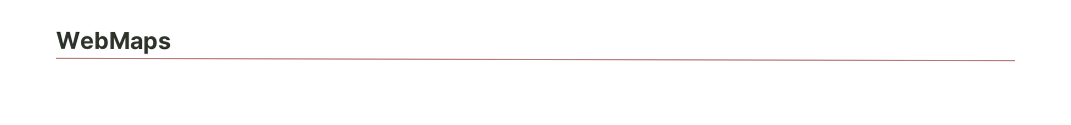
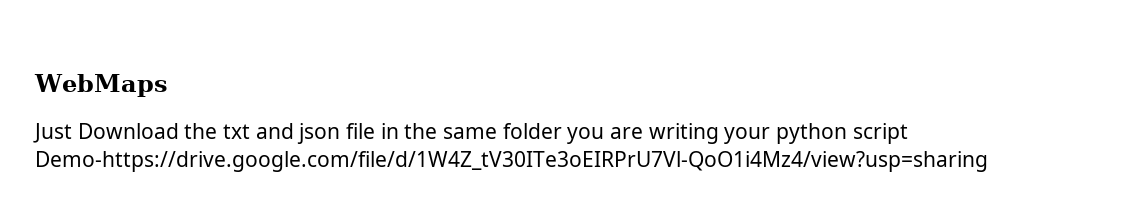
(172, 43) none -> [33,123,908,144] [35,151,988,172] // Just Download the txt and json file in the same folder you are writing your python script Demo-https://drive.google.com/file/d/1W4Z_tV30ITe3oEIRPrU7Vl-QoO1i4Mz4/view?usp=sharing

